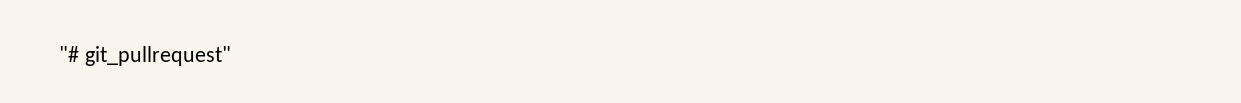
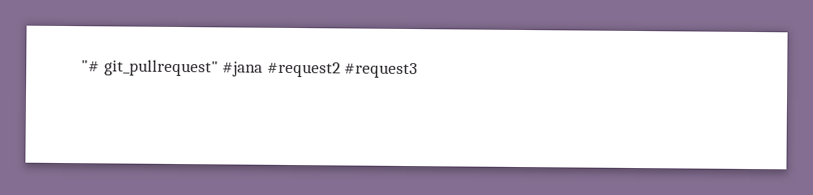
(231, 56) none -> [222,61,419,79] #jana #request2 #request3

